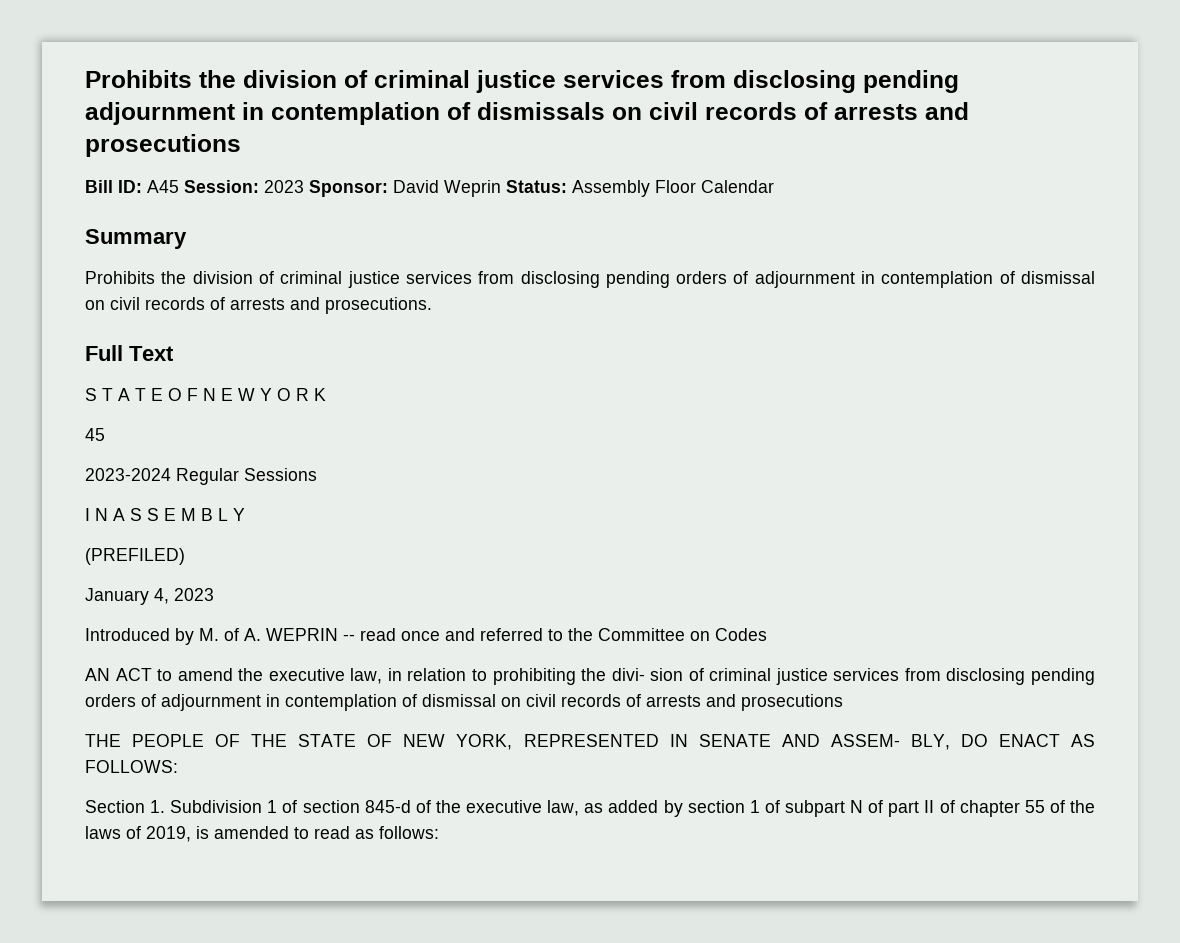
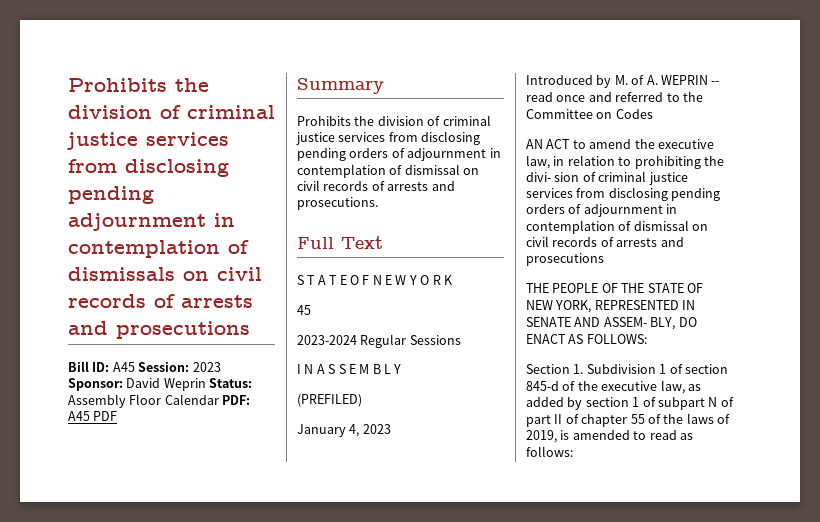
(774, 186) none -> [222,395,251,405] [68,411,118,421] PDF: A45 PDF

